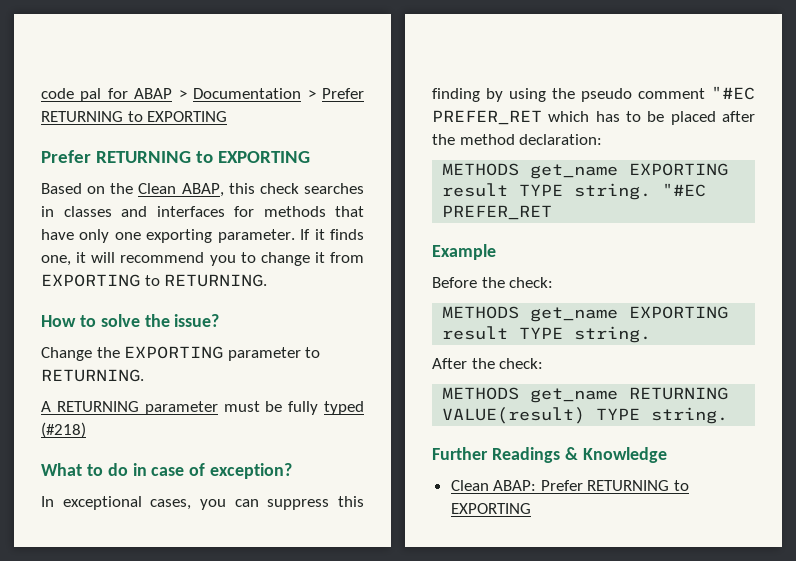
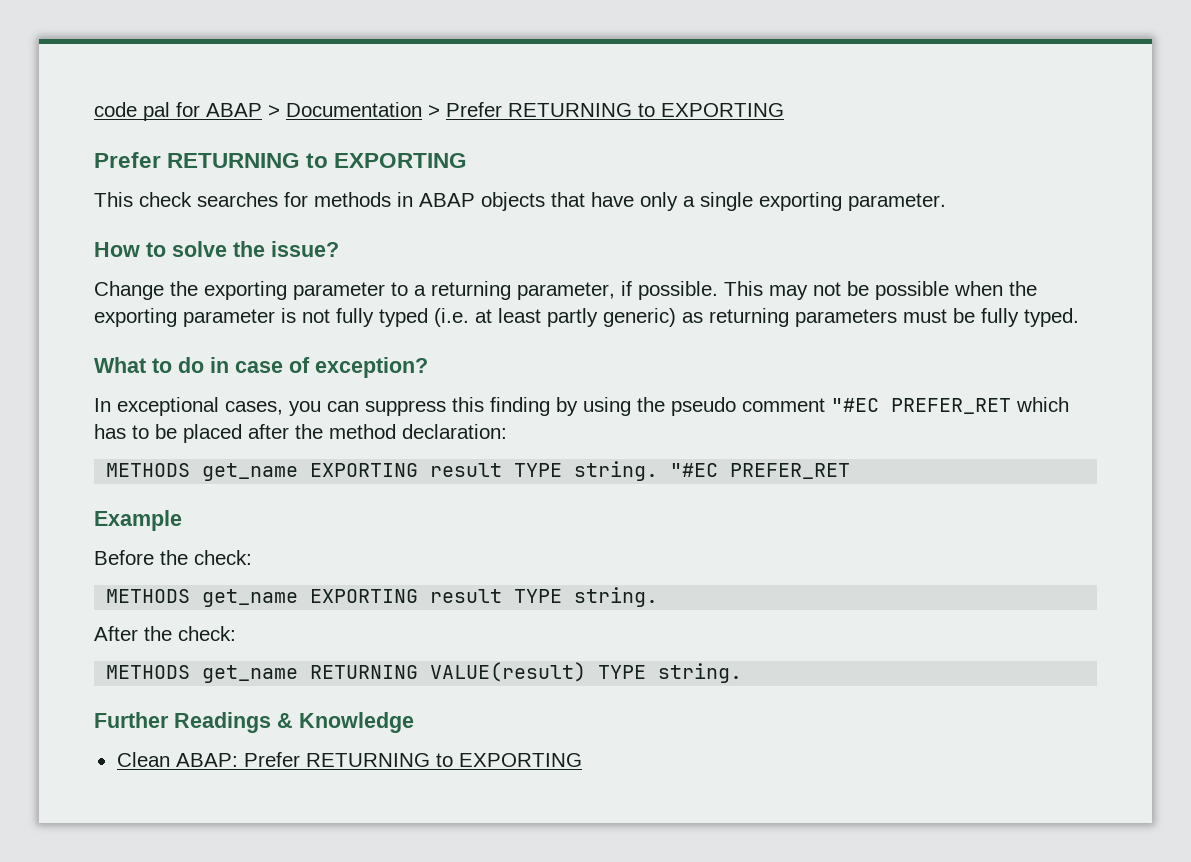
[41,183,364,197] [41,206,326,217] Based on the Clean ABAP, this check searches in classes and interfaces for methods -> [94,192,545,211] This check searches for methods in ABAP objects
[114,232,141,240] one -> [683,192,753,211] a single
[300,229,364,240] [41,252,364,266] [41,274,268,287] If it finds one, it will recommend you to change it from EXPORTING to RETURNING. -> (946, 202) none
[124,346,224,359] EXPORTING -> [204,281,287,300] exporting
[41,369,144,382] [41,401,218,415] RETURNING. // A RETURNING parameter -> [414,281,1037,300] [94,308,897,327] a returning parameter, if possible. This may not be possible when the exporting parameter is not fully typed (i.e. at least partly generic) as returning parameters
[324,401,364,415] [41,422,86,438] typed (#218) -> [1024,308,1079,327] typed.

